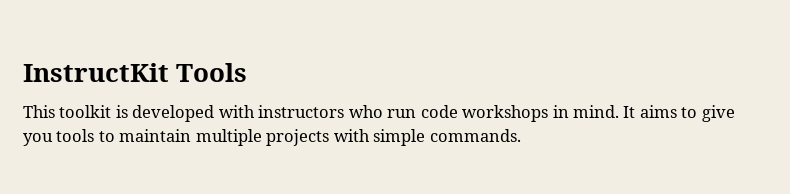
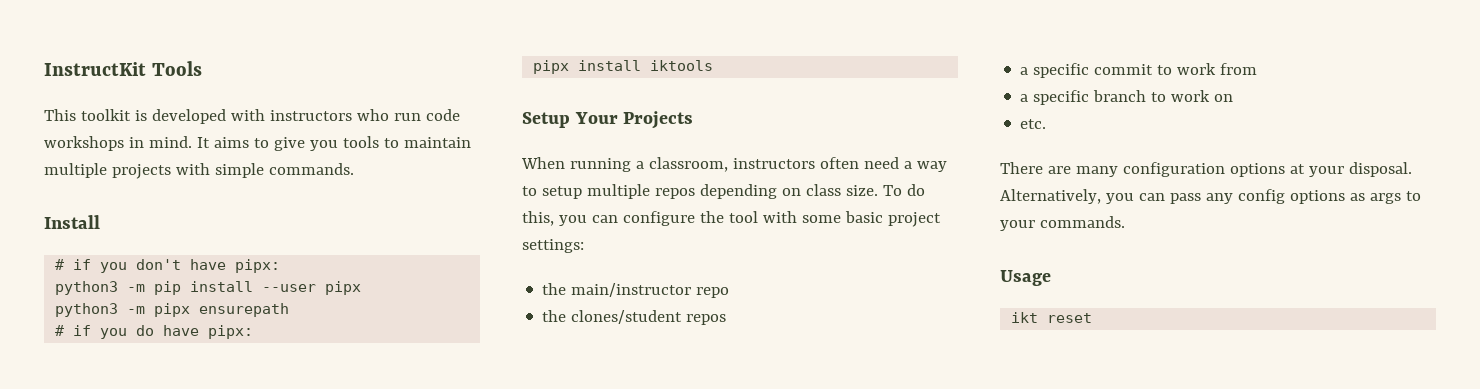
(521, 135) none -> [44,215,100,229] [55,259,281,273] [55,281,362,295] [55,303,290,317] [55,325,254,339] [533,60,714,74] [522,111,694,129] [521,157,947,172] [522,184,925,199] [522,211,941,227] [522,239,584,253] [542,283,730,298] [542,310,727,325] [1020,63,1258,78] [1020,90,1234,105] [1020,119,1047,129] [1000,162,1412,177] [1000,189,1421,204] [1000,216,1125,231] [1000,270,1051,286] [1011,312,1093,323] // Install // # if you don't have pipx: // python3 -m pip install --user pipx // python3 -m pipx ensurepath // # if you do have pipx: // pipx install iktools // Setup Your Projects // When running a classroom, instructors often need a way to setup multiple repos depending on class size. To do this, you can configure the tool with some basic project settings: // the main/instructor repo // the clones/student repos // a specific commit to work from // a specific branch to work on // etc. // There are many configuration options at your disposal. Alternatively, you can pass any config options as args to your commands. // Usage // ikt reset

